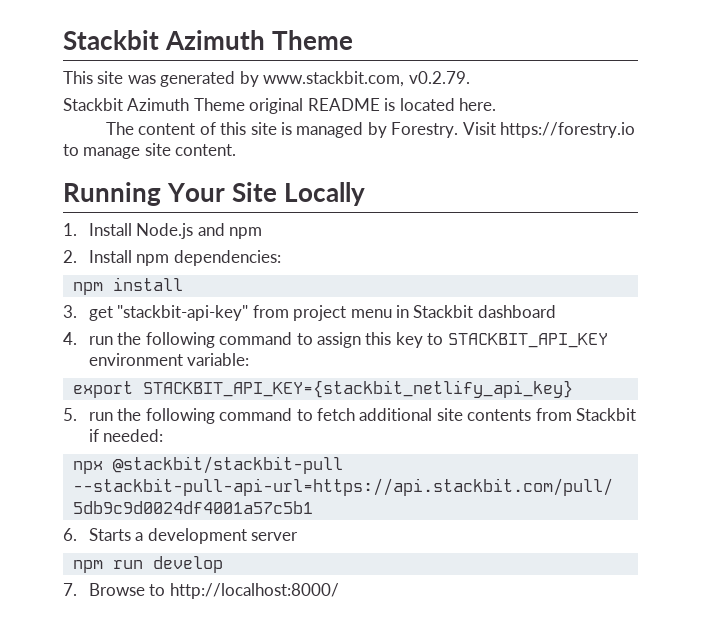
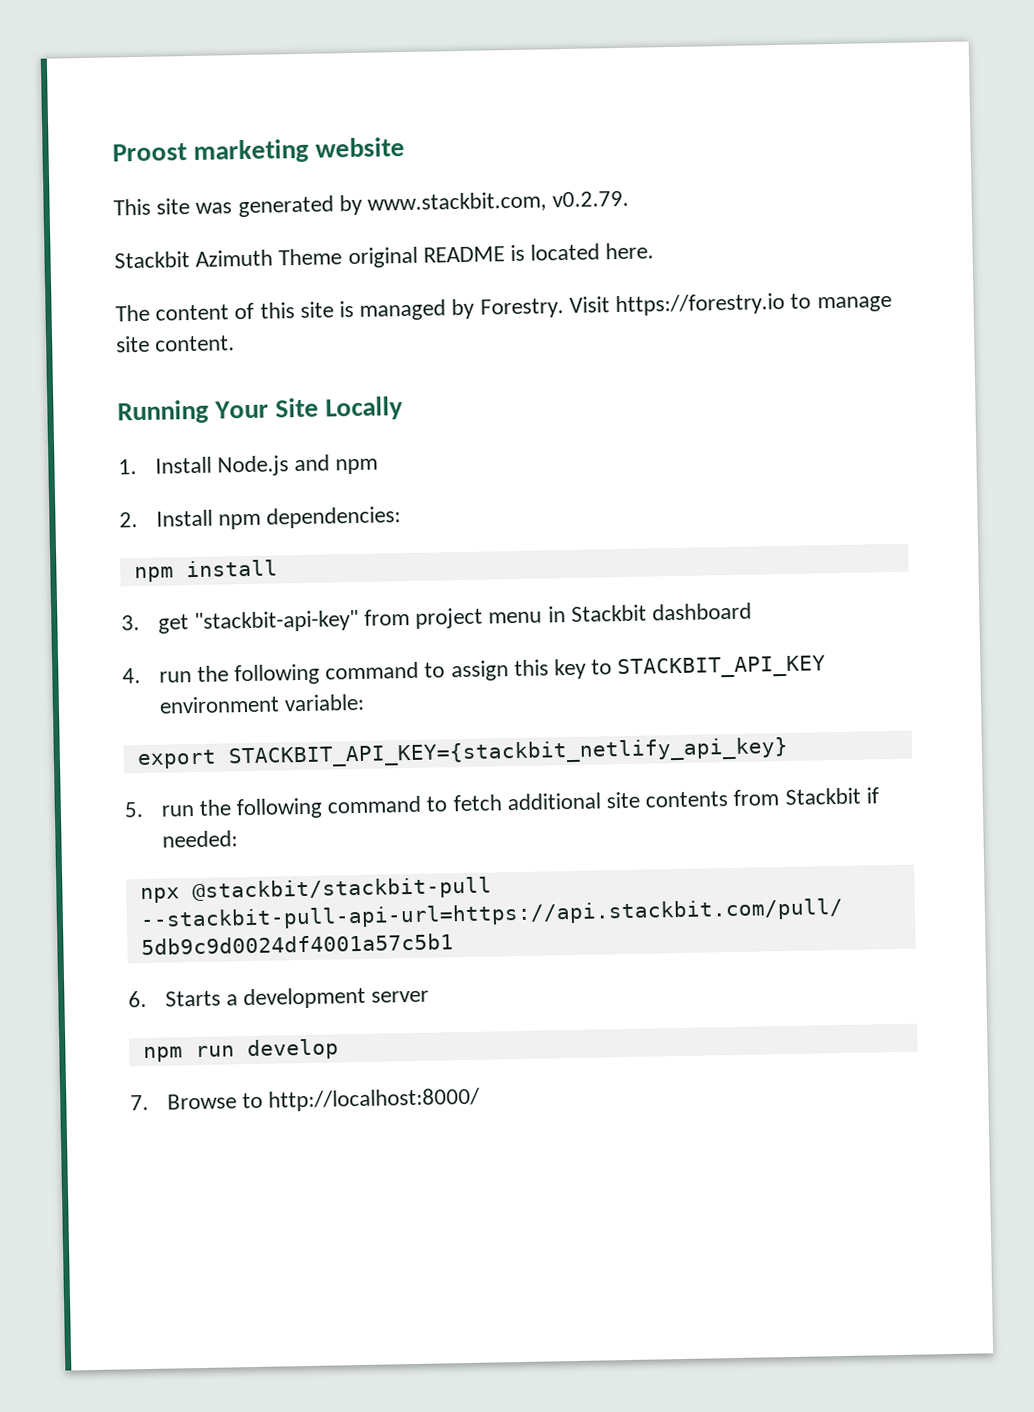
[63,30,354,50] Stackbit Azimuth Theme -> [112,136,406,164] Proost marketing website

